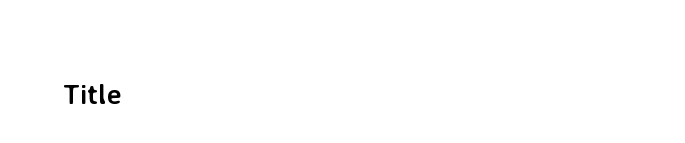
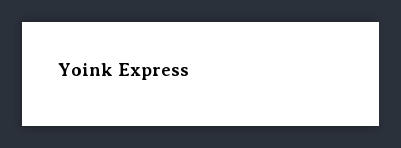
[63,84,122,104] Title -> [58,63,189,80] Yoink Express

